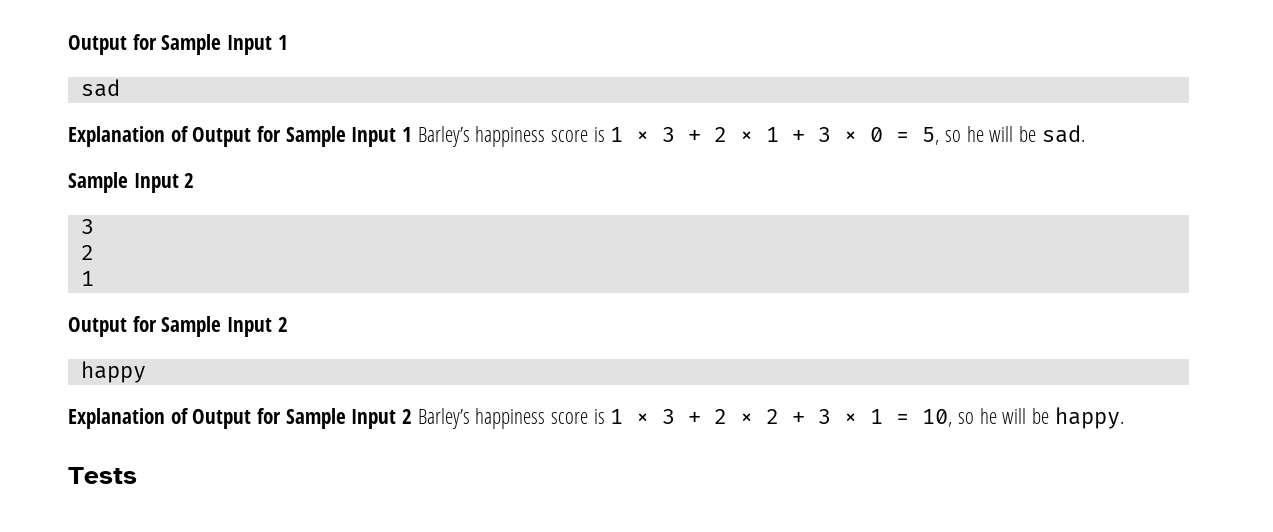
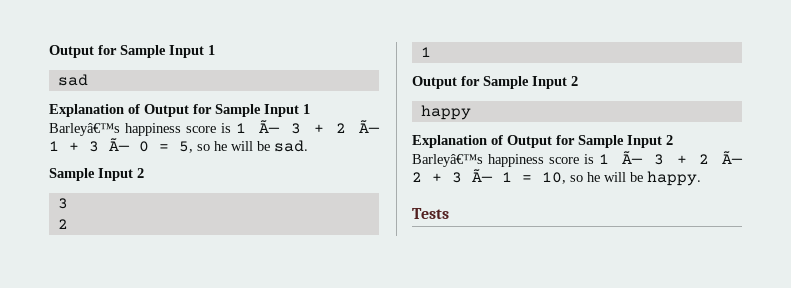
[417,126,754,147] Barley’s happiness score is 1 × 3 + 2 × -> [49,120,380,136] Barleyâ€™s happiness score is 1 Ã— 3 + 2 Ã—
[844,131,858,142] × -> [109,138,130,151] Ã—
[417,408,754,429] Barley’s happiness score is 1 × 3 + 2 × -> [412,151,743,167] Barleyâ€™s happiness score is 1 Ã— 3 + 2 Ã—
[844,413,858,424] × -> [472,169,493,182] Ã—

